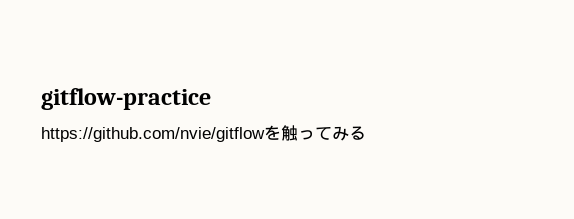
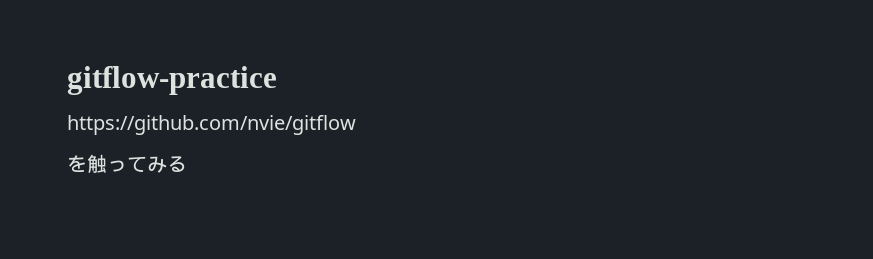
(265, 134) none -> (356, 125) //

